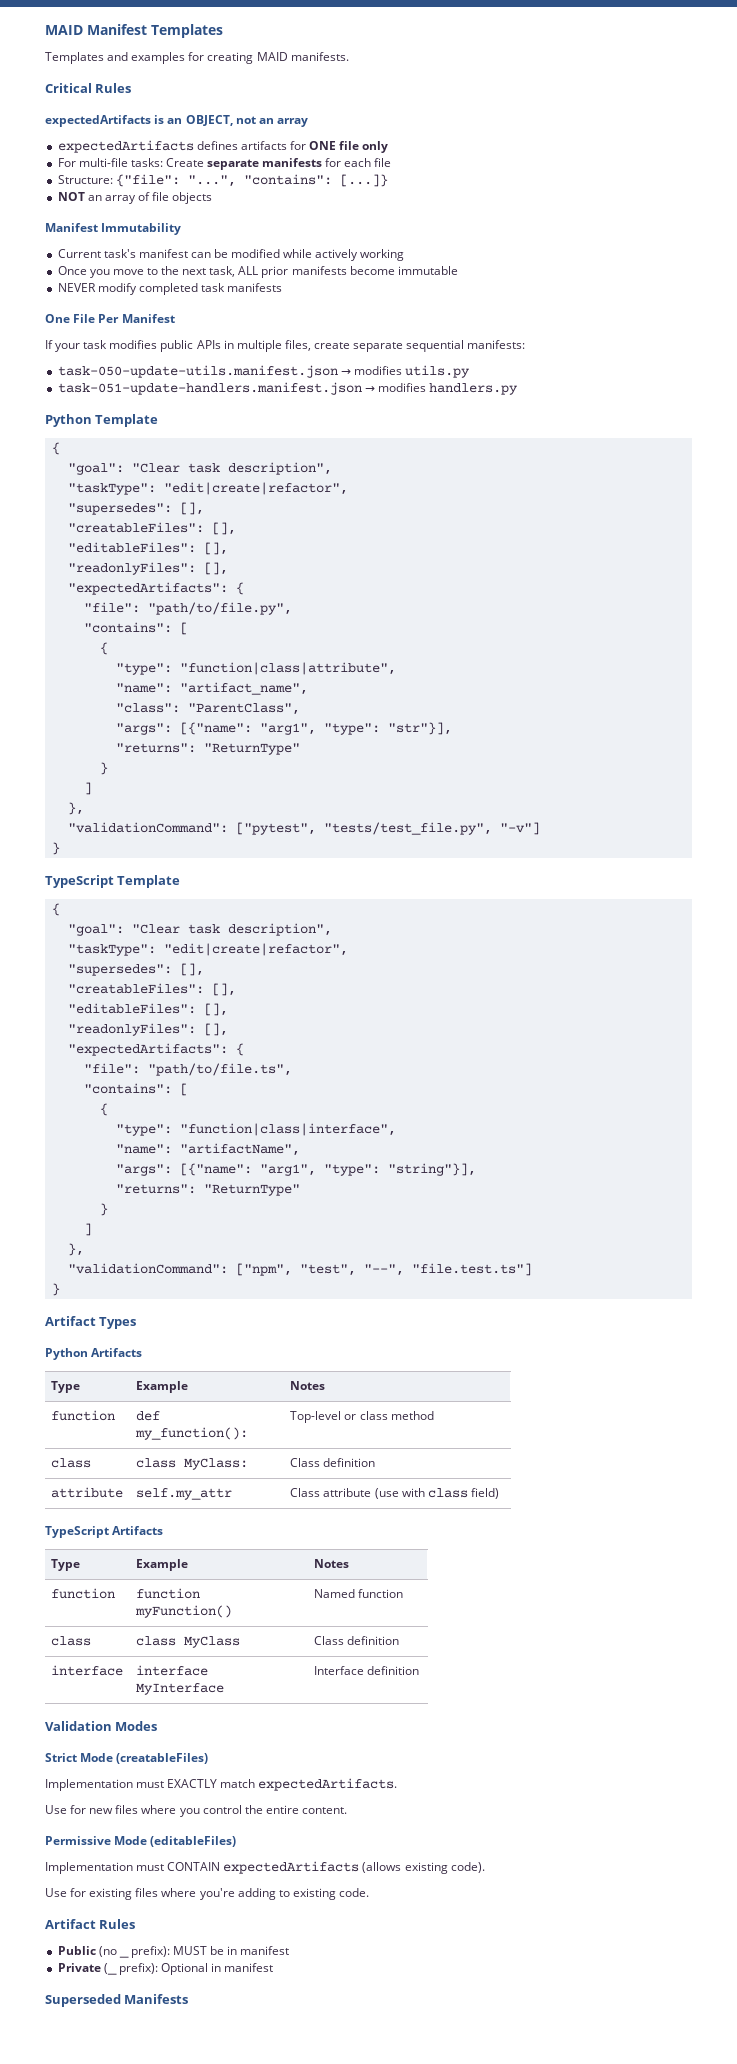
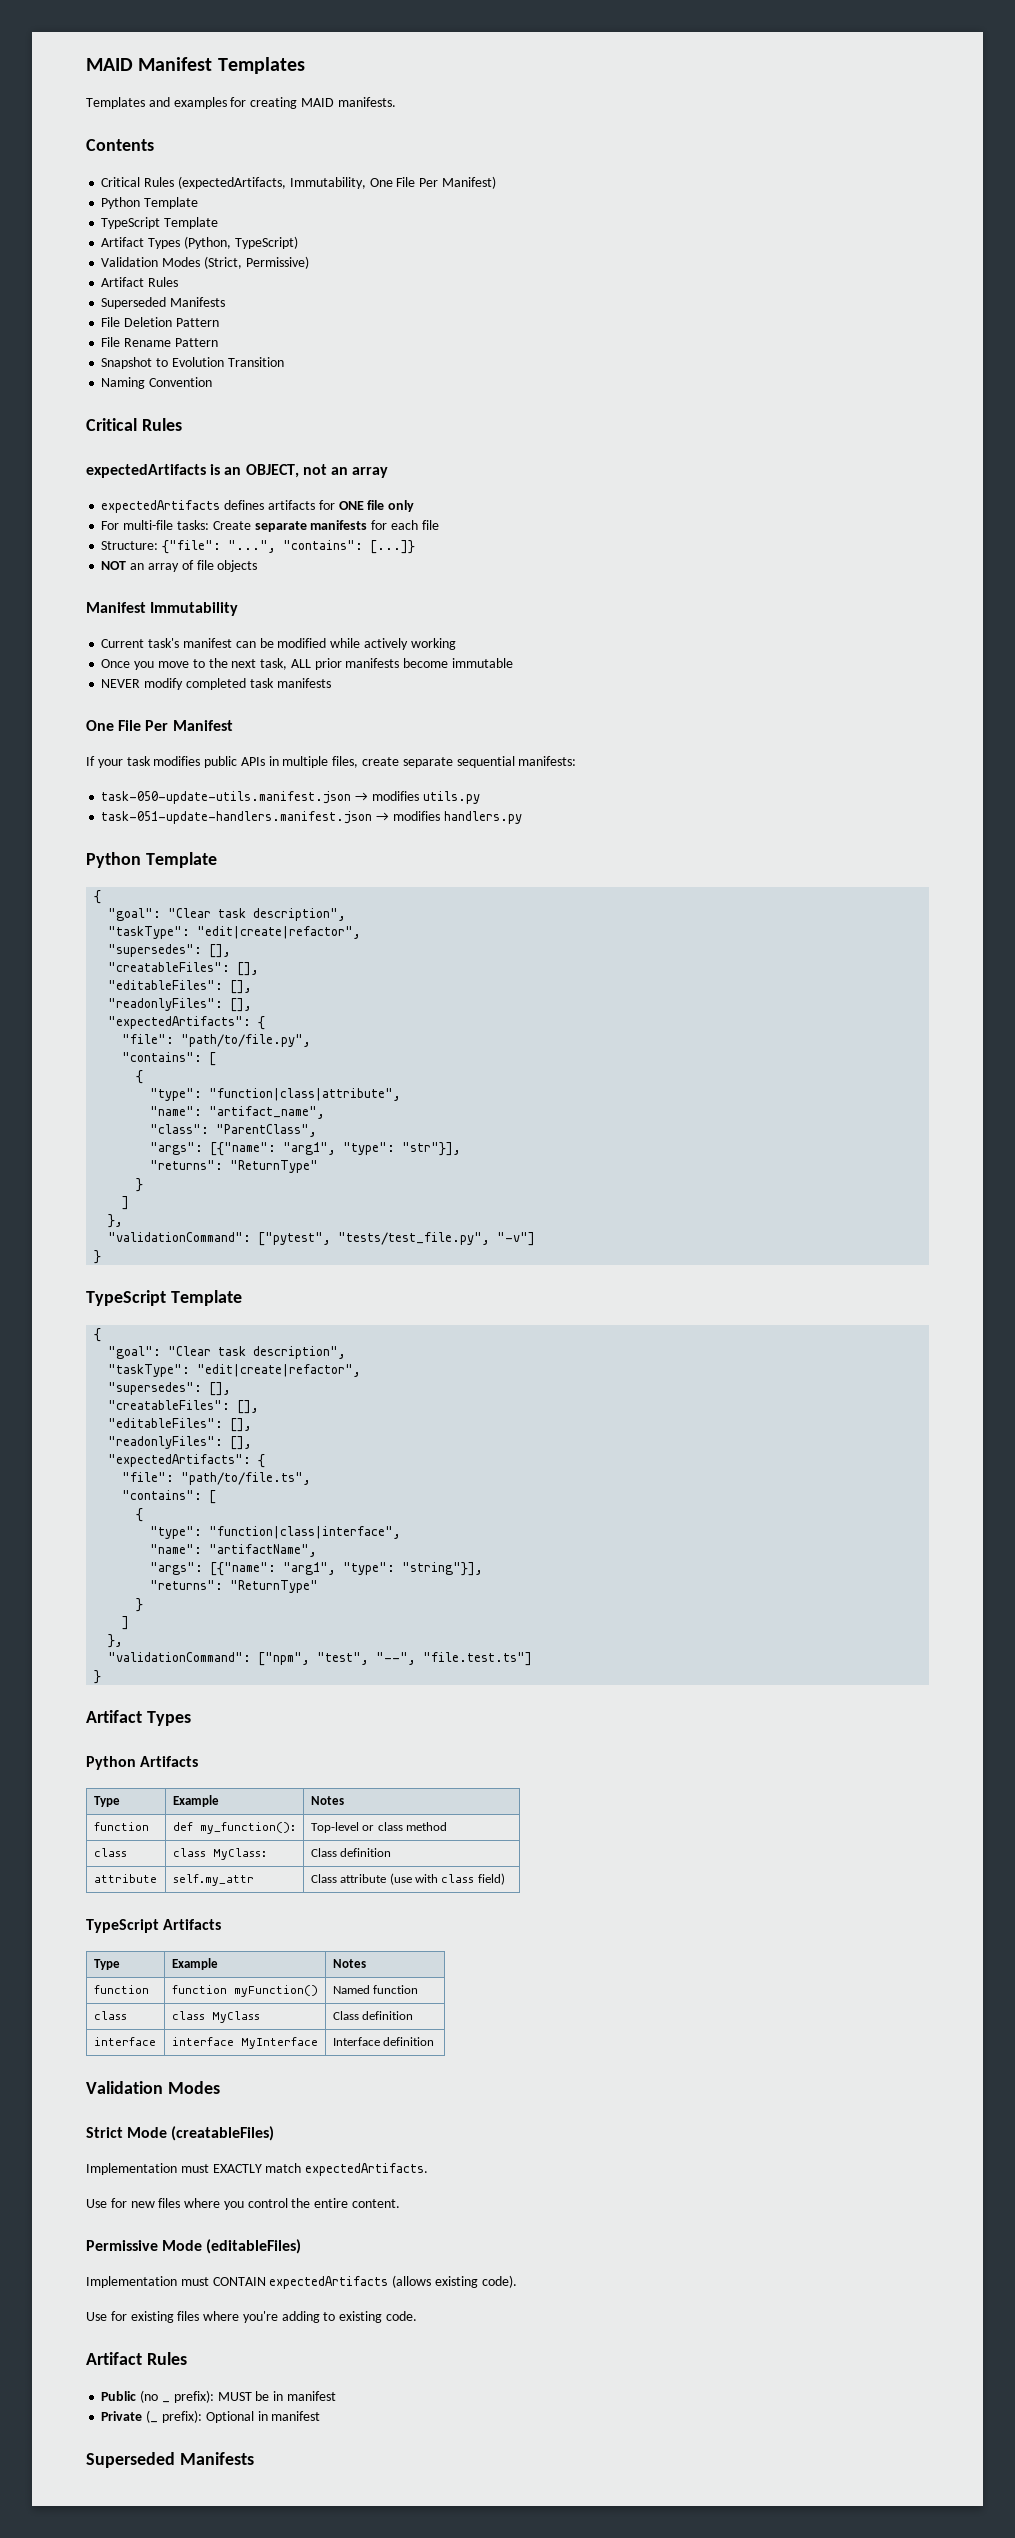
(349, 56) none -> [86,139,154,151] [101,176,496,189] [101,197,199,209] [101,217,219,229] [101,236,298,249] [101,256,309,269] [101,277,179,287] [101,297,226,309] [101,317,219,327] [101,337,218,347] [101,357,284,369] [101,377,213,389] // Contents // Critical Rules (expectedArtifacts, Immutability, One File Per Manifest) // Python Template // TypeScript Template // Artifact Types (Python, TypeScript) // Validation Modes (Strict, Permissive) // Artifact Rules // Superseded Manifests // File Deletion Pattern // File Rename Pattern // Snapshot to Evolution Transition // Naming Convention

